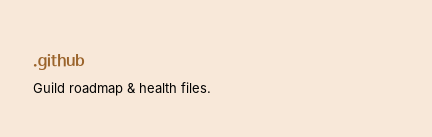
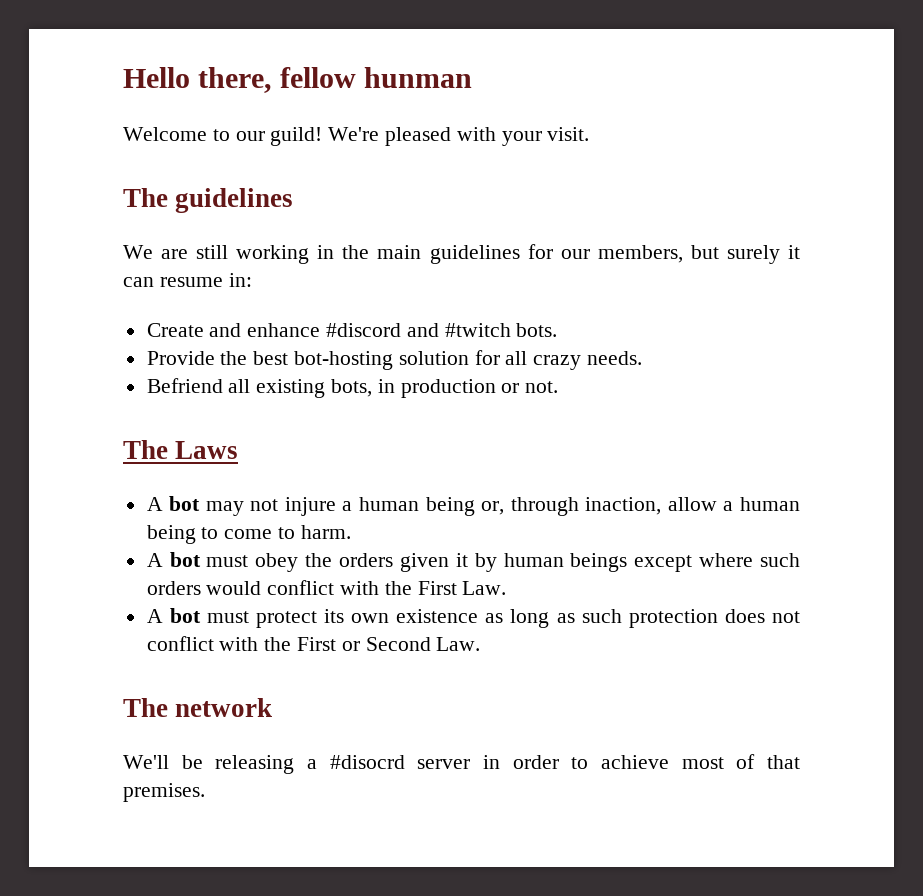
[33,54,85,70] [33,82,211,96] .github // Guild roadmap & health files. -> [123,67,473,93] [123,127,590,146] [123,188,294,213] [123,244,801,264] [123,273,252,287] [146,323,558,337] [146,350,643,370] [146,378,559,398] [123,440,239,459] [146,496,800,516] [146,525,351,544] [146,552,801,572] [146,580,507,595] [146,608,800,628] [146,636,481,651] [123,698,273,717] [123,754,800,774] [123,783,205,802] Hello there, fellow hunman // Welcome to our guild! We're pleased with your visit. // The guidelines // We are still working in the main guidelines for our members, but surely it can resume in: // Create and enhance #discord and #twitch bots. // Provide the best bot-hosting solution for all crazy needs. // Befriend all existing bots, in production or not. // The Laws // A bot may not injure a human being or, through inaction, allow a human being to come to harm. // A bot must obey the orders given it by human beings except where such orders would conflict with the First Law. // A bot must protect its own existence as long as such protection does not conflict with the First or Second Law. // The network // We'll be releasing a #disocrd server in order to achieve most of that premises.

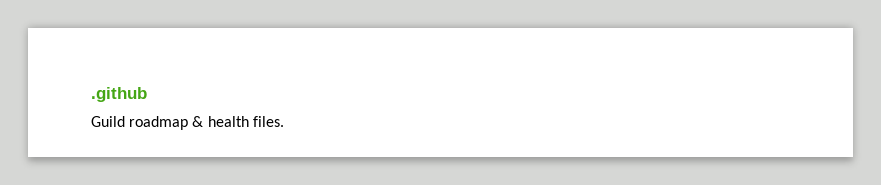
[123,67,473,93] [123,127,590,146] [123,188,294,213] [123,244,801,264] [123,273,252,287] [146,323,558,337] [146,350,643,370] [146,378,559,398] [123,440,239,459] [146,496,800,516] [146,525,351,544] [146,552,801,572] [146,580,507,595] [146,608,800,628] [146,636,481,651] [123,698,273,717] [123,754,800,774] [123,783,205,802] Hello there, fellow hunman // Welcome to our guild! We're pleased with your visit. // The guidelines // We are still working in the main guidelines for our members, but surely it can resume in: // Create and enhance #discord and #twitch bots. // Provide the best bot-hosting solution for all crazy needs. // Befriend all existing bots, in production or not. // The Laws // A bot may not injure a human being or, through inaction, allow a human being to come to harm. // A bot must obey the orders given it by human beings except where such orders would conflict with the First Law. // A bot must protect its own existence as long as such protection does not conflict with the First or Second Law. // The network // We'll be releasing a #disocrd server in order to achieve most of that premises. -> [91,87,147,102] [91,116,284,130] .github // Guild roadmap & health files.

